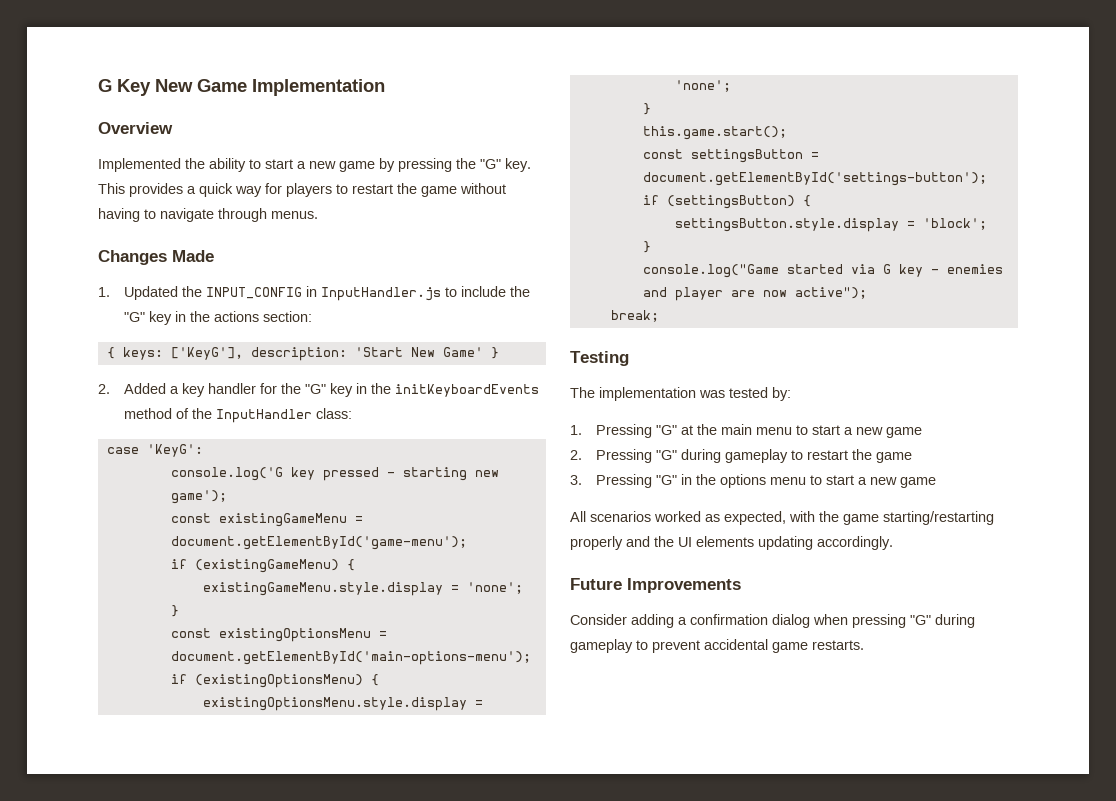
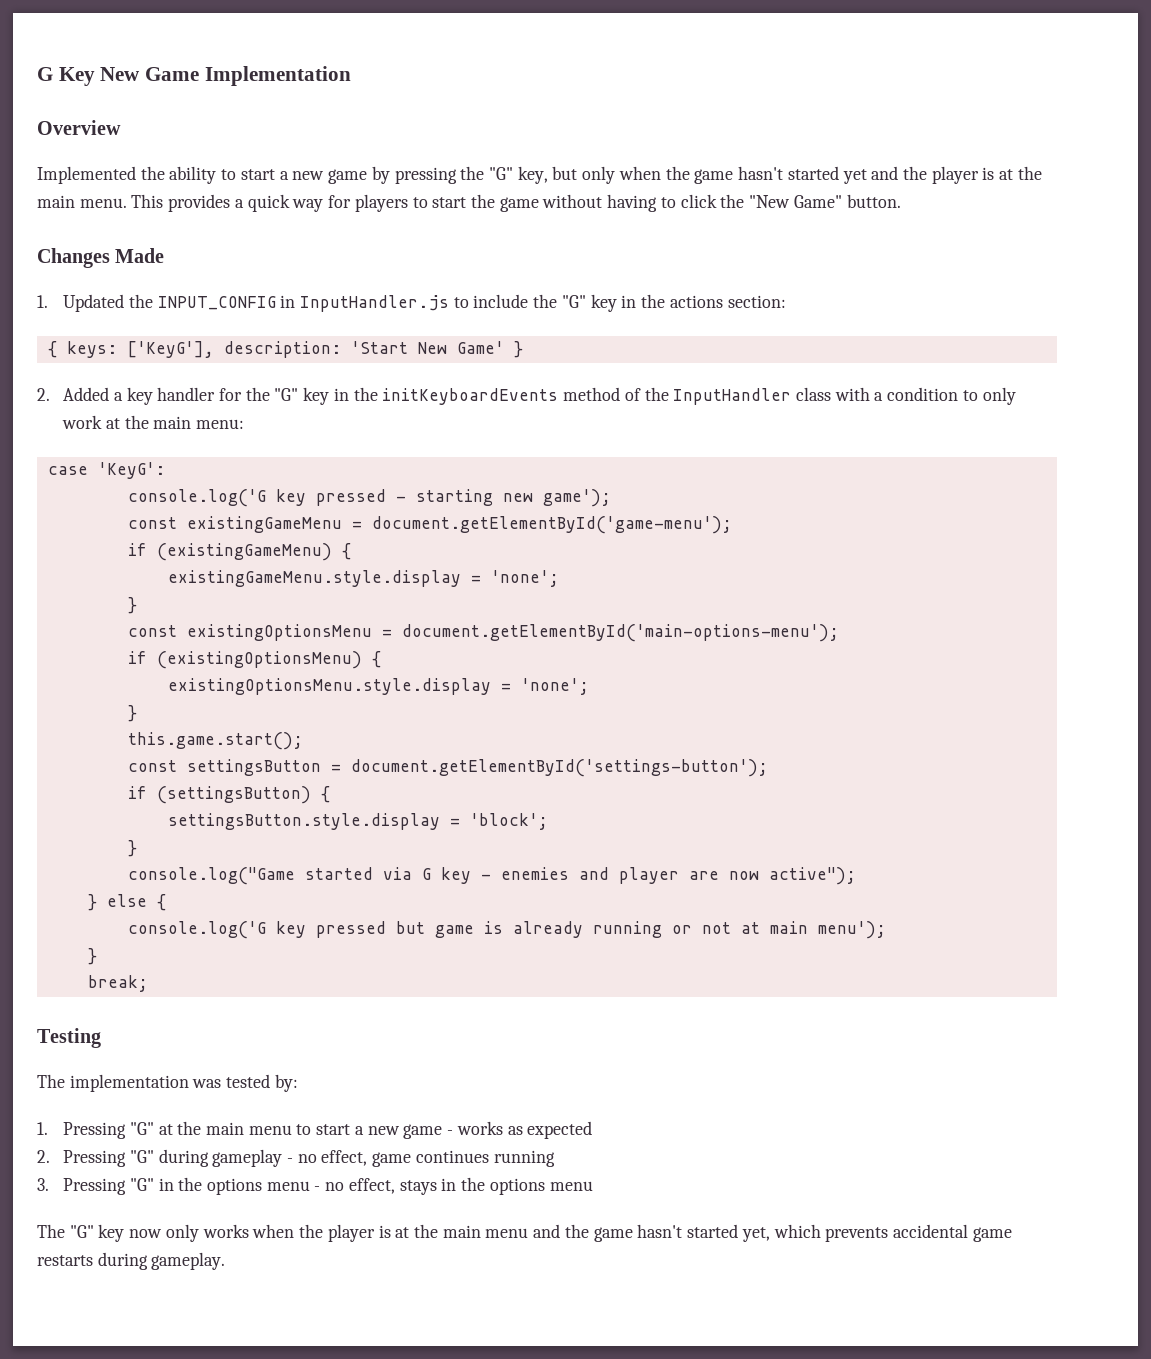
[505,158,531,172] key. -> [517,166,1042,184] [37,195,127,208] key, but only when the game hasn't started yet and the player is at the main menu.
[352,184,393,194] restart -> [432,197,467,208] start
[160,208,318,222] navigate through menus. -> [680,194,901,208] click the "New Game" button.
[316,408,353,419] class: -> [795,387,1016,405] [62,415,245,429] class with a condition to only work at the main menu:
(867, 293) none -> [87,894,166,911] [127,921,886,939] [87,948,97,965] // } else { // console.log('G key pressed but game is already running or not at main menu'); // }
(923, 432) none -> [447,1121,593,1139] - works as expected
[791,449,913,463] to restart the game -> [287,1150,555,1167] - no effect, game continues running
[810,475,937,488] [570,511,994,525] [570,536,893,550] [570,578,741,593] [570,614,975,628] [570,639,864,653] to start a new game // All scenarios worked as expected, with the game starting/restarting properly and the UI elements updating accordingly. // Future Improvements // Consider adding a confirmation dialog when pressing "G" during gameplay to prevent accidental game restarts. -> [314,1177,593,1195] [37,1224,1012,1242] [37,1252,226,1270] - no effect, stays in the options menu // The "G" key now only works when the player is at the main menu and the game hasn't started yet, which prevents accidental game restarts during gameplay.

